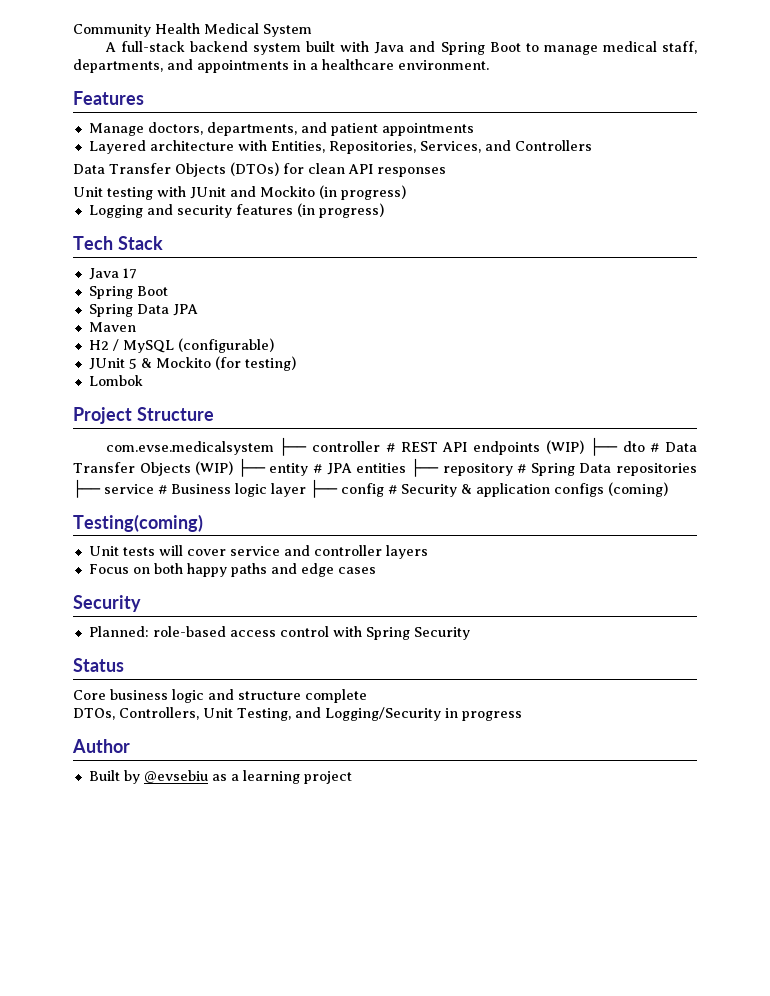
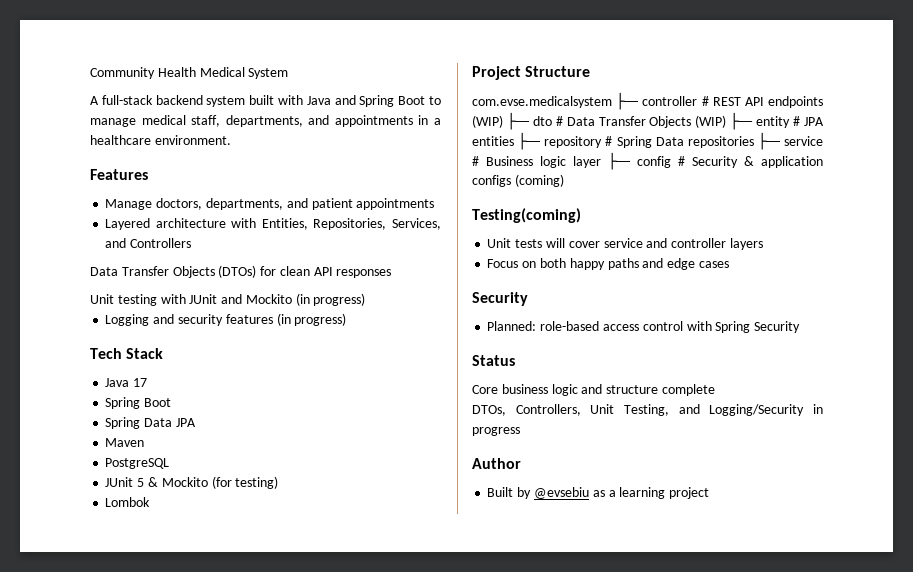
[88,338,274,353] H2 / MySQL (configurable) -> [105,458,170,469] PostgreSQL

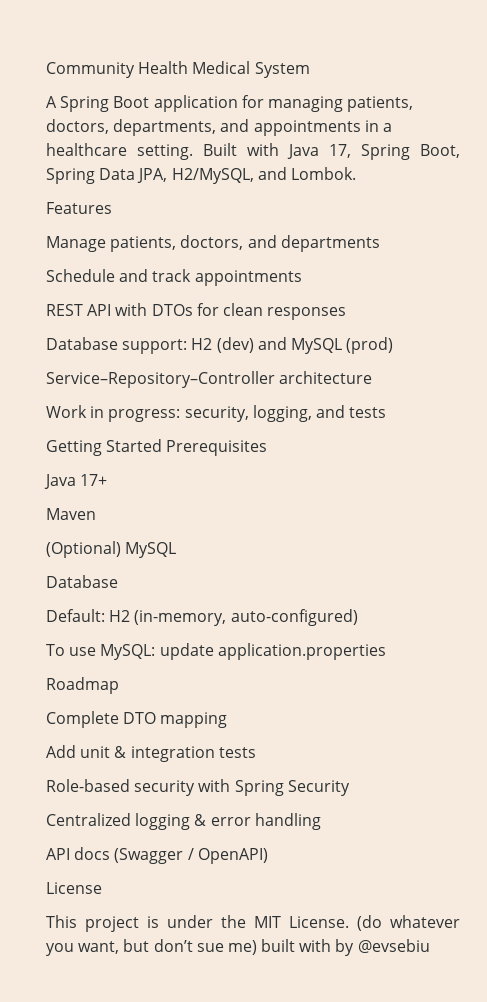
[101,95,442,107] [90,115,221,127] full-stack backend system built with Java and Spring Boot to manage medical staff, -> [60,95,414,112] [46,119,109,134] Spring Boot application for managing patients, doctors,
[154,135,231,145] [90,169,148,180] [105,198,435,210] [105,218,441,230] [105,238,192,248] [90,265,257,278] environment. // Features // Manage doctors, departments, and patient appointments // Layered architecture with Entities, Repositories, Services, and Controllers // Data Transfer Objects (DTOs) -> [137,143,460,160] [46,167,356,184] [46,202,112,214] [46,235,380,252] [46,269,302,286] [46,303,193,316] setting. Built with Java 17, Spring Boot, Spring Data JPA, H2/MySQL, and Lombok. // Features // Manage patients, doctors, and departments // Schedule and track appointments // REST API with DTOs
[313,267,333,276] API -> (263, 309) none
[90,293,366,306] [105,313,347,326] [90,348,164,359] [105,378,148,387] [105,397,172,409] [105,417,196,429] [105,438,145,447] [105,458,170,469] [105,476,279,489] [105,497,151,507] [472,66,591,80] [472,92,823,110] [472,112,824,130] [472,132,823,150] [472,152,823,170] [472,174,564,187] [472,208,581,223] [487,238,763,250] [487,258,729,270] [472,292,528,306] [487,321,801,333] [472,355,515,366] [472,384,715,396] [472,404,823,416] [472,427,520,436] [472,458,521,469] [487,487,710,499] Unit testing with JUnit and Mockito (in progress) // Logging and security features (in progress) // Tech Stack // Java 17 // Spring Boot // Spring Data JPA // Maven // PostgreSQL // JUnit 5 & Mockito (for testing) // Lombok // Project Structure // com.evse.medicalsystem ├── controller # REST API endpoints (WIP) ├── dto # Data Transfer Objects (WIP) ├── entity # JPA entities ├── repository # Spring Data repositories ├── service # Business logic layer ├── config # Security & application configs (coming) // Testing(coming) // Unit tests will cover service and controller layers // Focus on both happy paths and edge cases // Security // Planned: role-based access control with Spring Security // Status // Core business logic and structure complete // DTOs, Controllers, Unit Testing, and Logging/Security in progress // Author // Built by @evsebiu as a learning project -> [46,337,394,354] [46,371,373,388] [46,405,387,422] [46,439,268,456] [44,474,108,489] [46,508,96,520] [46,541,177,558] [46,575,118,588] [46,609,358,626] [46,643,386,660] [46,677,119,694] [46,711,228,728] [46,745,256,762] [46,779,350,796] [46,813,321,830] [46,847,268,864] [46,882,102,894] [46,915,460,932] [46,939,430,956] Database support: H2 (dev) and MySQL (prod) // Service–Repository–Controller architecture // Work in progress: security, logging, and tests // Getting Started Prerequisites // Java 17+ // Maven // (Optional) MySQL // Database // Default: H2 (in-memory, auto-configured) // To use MySQL: update application.properties // Roadmap // Complete DTO mapping // Add unit & integration tests // Role-based security with Spring Security // Centralized logging & error handling // API docs (Swagger / OpenAPI) // License // This project is under the MIT License. (do whatever you want, but don’t sue me) built with by @evsebiu

